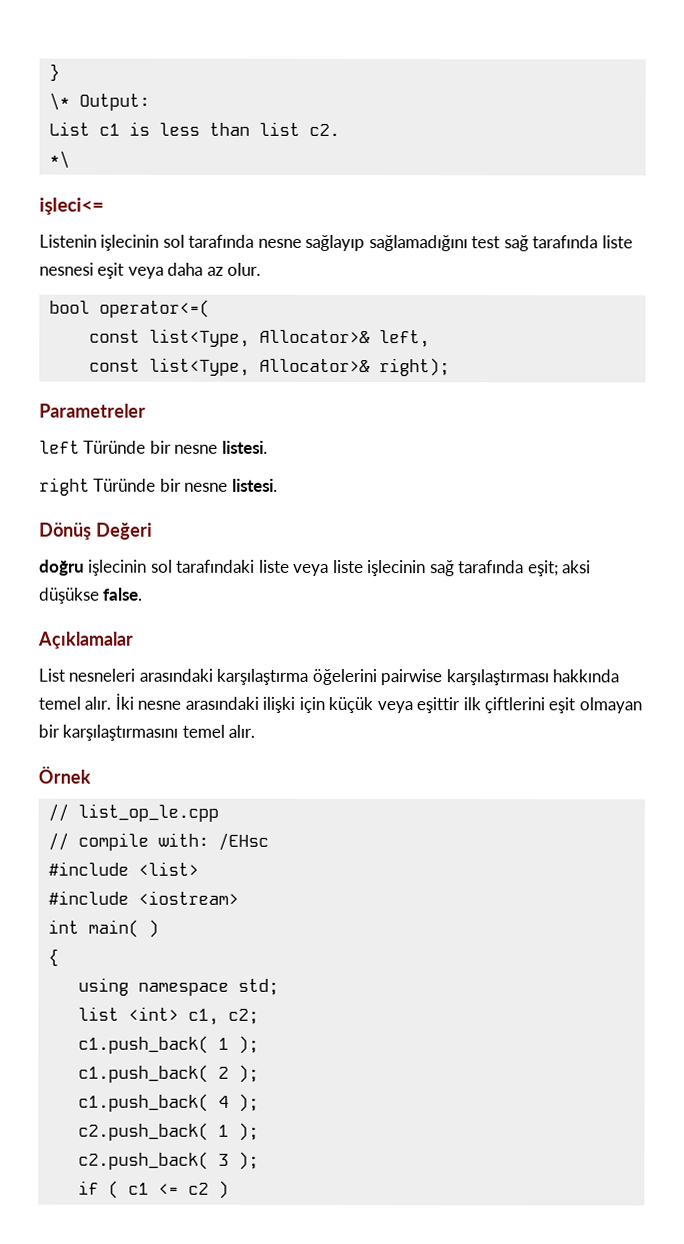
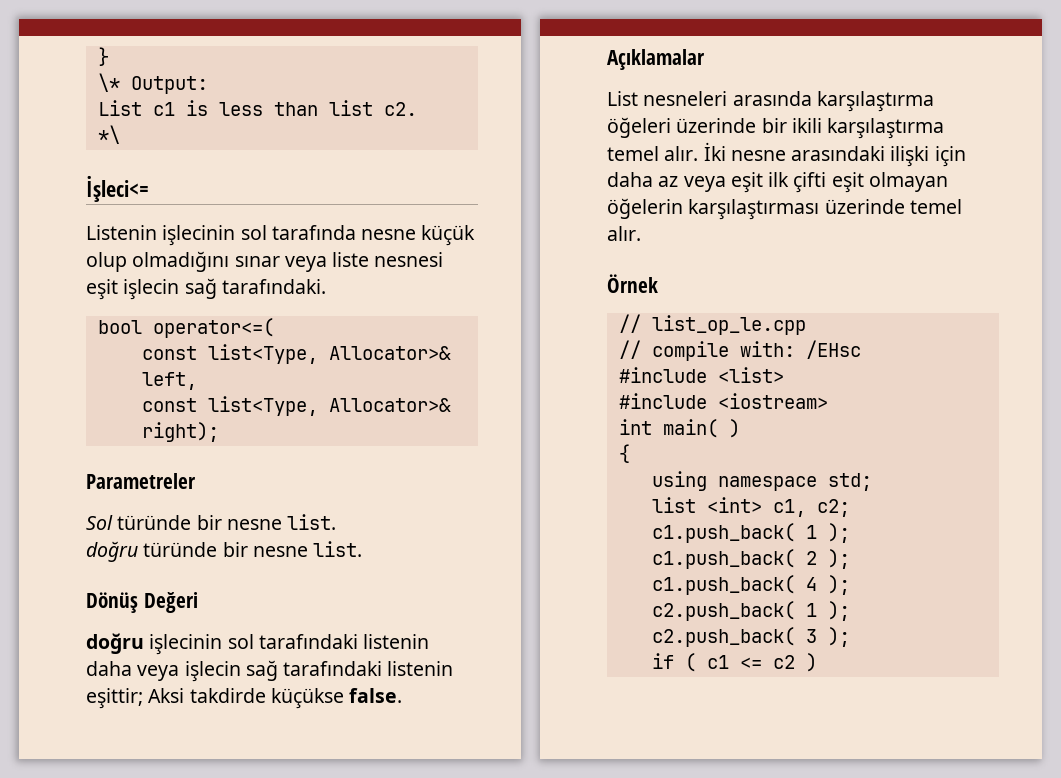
[39,197,104,215] işleci<= -> [86,175,149,202] İşleci<=
[305,234,633,252] [39,262,262,279] sağlayıp sağlamadığını test sağ tarafında liste nesnesi eşit veya daha az olur. -> [421,225,476,246] [86,251,444,272] [86,278,326,300] küçük olup olmadığını sınar veya liste nesnesi eşit işlecin sağ tarafındaki.
[39,440,268,454] [39,477,278,496] left Türünde bir nesne listesi. // right Türünde bir nesne listesi. -> [86,514,337,530] [86,541,363,562] Sol türünde bir nesne list. // doğru türünde bir nesne list.
[258,559,592,577] [39,587,144,604] [37,631,133,649] [38,668,620,686] liste veya liste işlecinin sağ tarafında eşit; aksi düşükse false. // Açıklamalar // List nesneleri arasındaki karşılaştırma öğelerini pairwise karşılaştırması hakkında -> [363,634,430,649] [86,660,454,682] [86,688,403,709] [607,49,705,70] [607,91,934,112] [607,117,945,139] listenin daha veya işlecin sağ tarafındaki listenin eşittir; Aksi takdirde küçükse false. // Açıklamalar // List nesneleri arasında karşılaştırma öğeleri üzerinde bir ikili karşılaştırma
[328,696,642,714] [38,724,179,741] küçük veya eşittir ilk çiftlerini eşit olmayan bir karşılaştırmasını -> [607,172,948,193] [607,198,905,220] daha az veya eşit ilk çifti eşit olmayan öğelerin karşılaştırması üzerinde

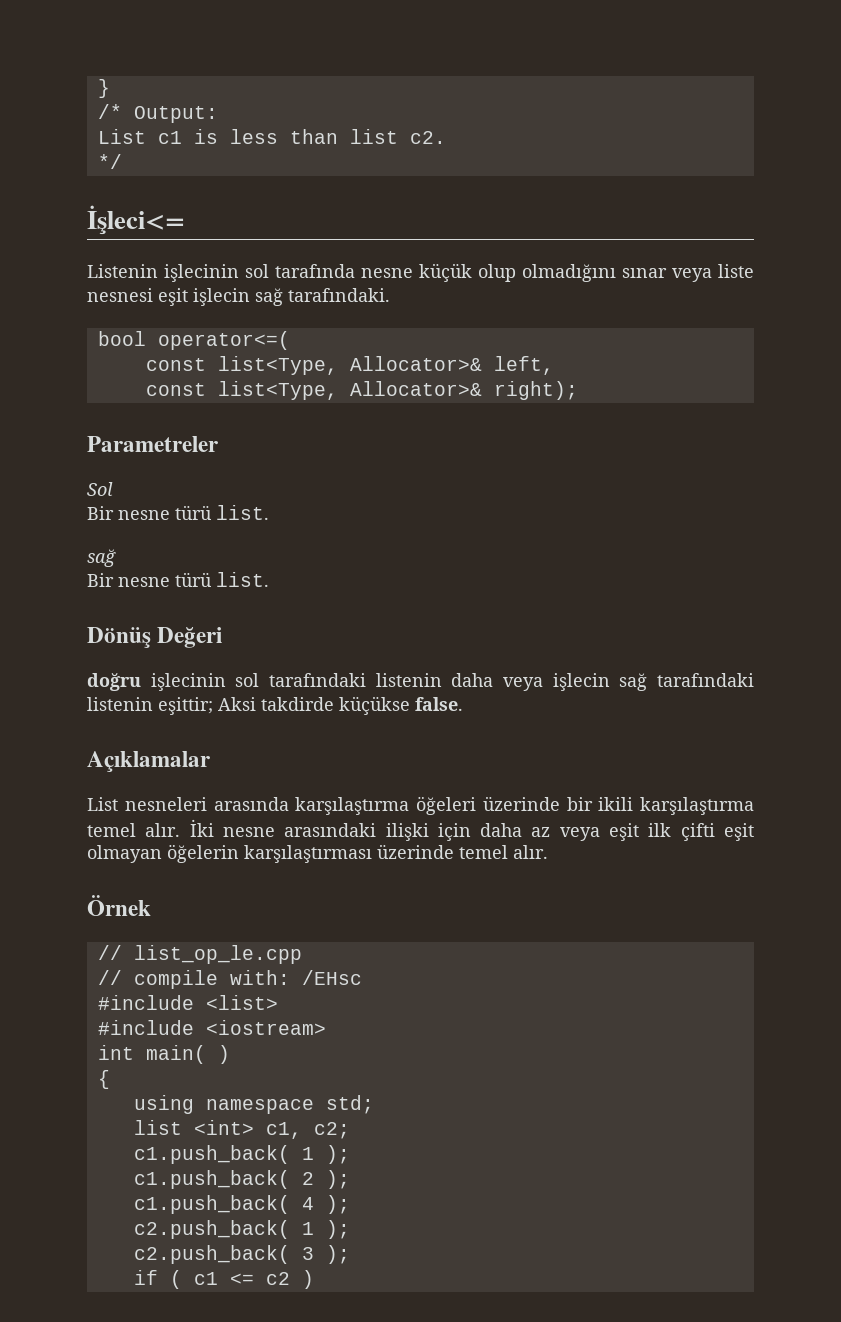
[97,73,120,92] \* -> [97,104,122,119] /*
[97,125,120,144] *\ -> [97,154,122,169] */
[117,514,337,530] [86,541,308,562] türünde bir nesne list. // doğru türünde bir nesne -> [87,505,269,520] [87,549,116,567] [87,572,212,587] // Bir nesne türü list. // sağ // Bir nesne türü

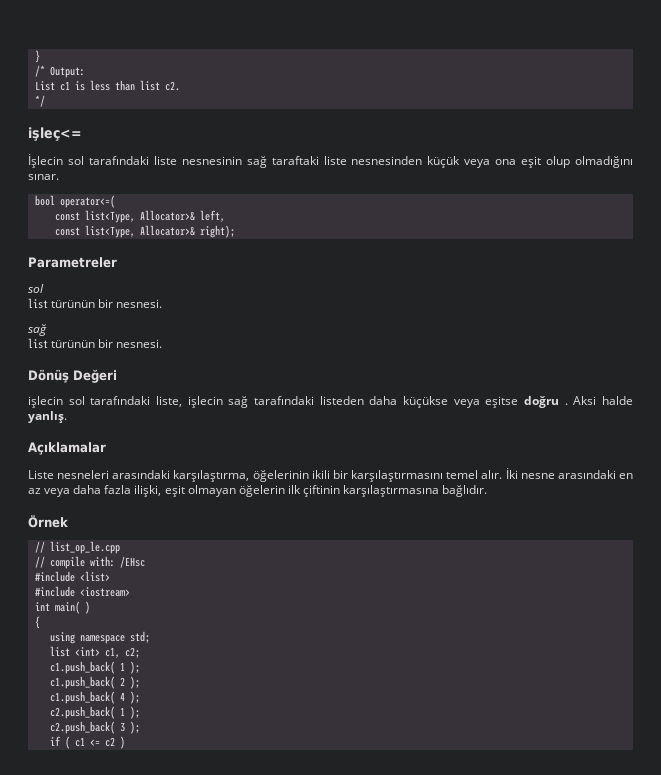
[87,205,185,235] [87,263,754,282] [87,288,390,306] İşleci<= // Listenin işlecinin sol tarafında nesne küçük olup olmadığını sınar veya liste nesnesi eşit işlecin sağ tarafındaki. -> [28,127,82,141] [28,154,634,168] [28,174,59,180] işleç<= // İşlecin sol tarafındaki liste nesnesinin sağ taraftaki liste nesnesinden küçük veya ona eşit olup olmadığını sınar.
[87,482,113,496] [87,505,269,520] [87,549,116,567] [87,572,269,587] [87,627,223,648] [87,673,754,691] [87,696,463,715] [87,751,210,772] [87,796,754,815] Sol // Bir nesne türü list. // sağ // Bir nesne türü list. // Dönüş Değeri // doğru işlecinin sol tarafındaki listenin daha veya işlecin sağ tarafındaki listenin eşittir; Aksi takdirde küçükse false. // Açıklamalar // List nesneleri arasında karşılaştırma öğeleri üzerinde bir ikili karşılaştırma -> [28,284,44,293] [28,298,163,309] [28,324,47,336] [28,338,163,349] [28,369,117,383] [28,396,633,408] [28,411,67,423] [28,442,106,455] [28,470,444,482] sol // list türünün bir nesnesi. // sağ // list türünün bir nesnesi. // Dönüş Değeri // işlecin sol tarafındaki liste, işlecin sağ tarafındaki listeden daha küçükse veya eşitse doğru . Aksi halde yanlış. // Açıklamalar // Liste nesneleri arasındaki karşılaştırma, öğelerinin ikili bir karşılaştırmasını
[385,823,754,841] [87,844,548,863] ilişki için daha az veya eşit ilk çifti eşit olmayan öğelerin karşılaştırması üzerinde temel alır. -> [619,473,633,479] [28,485,488,497] en az veya daha fazla ilişki, eşit olmayan öğelerin ilk çiftinin karşılaştırmasına bağlıdır.

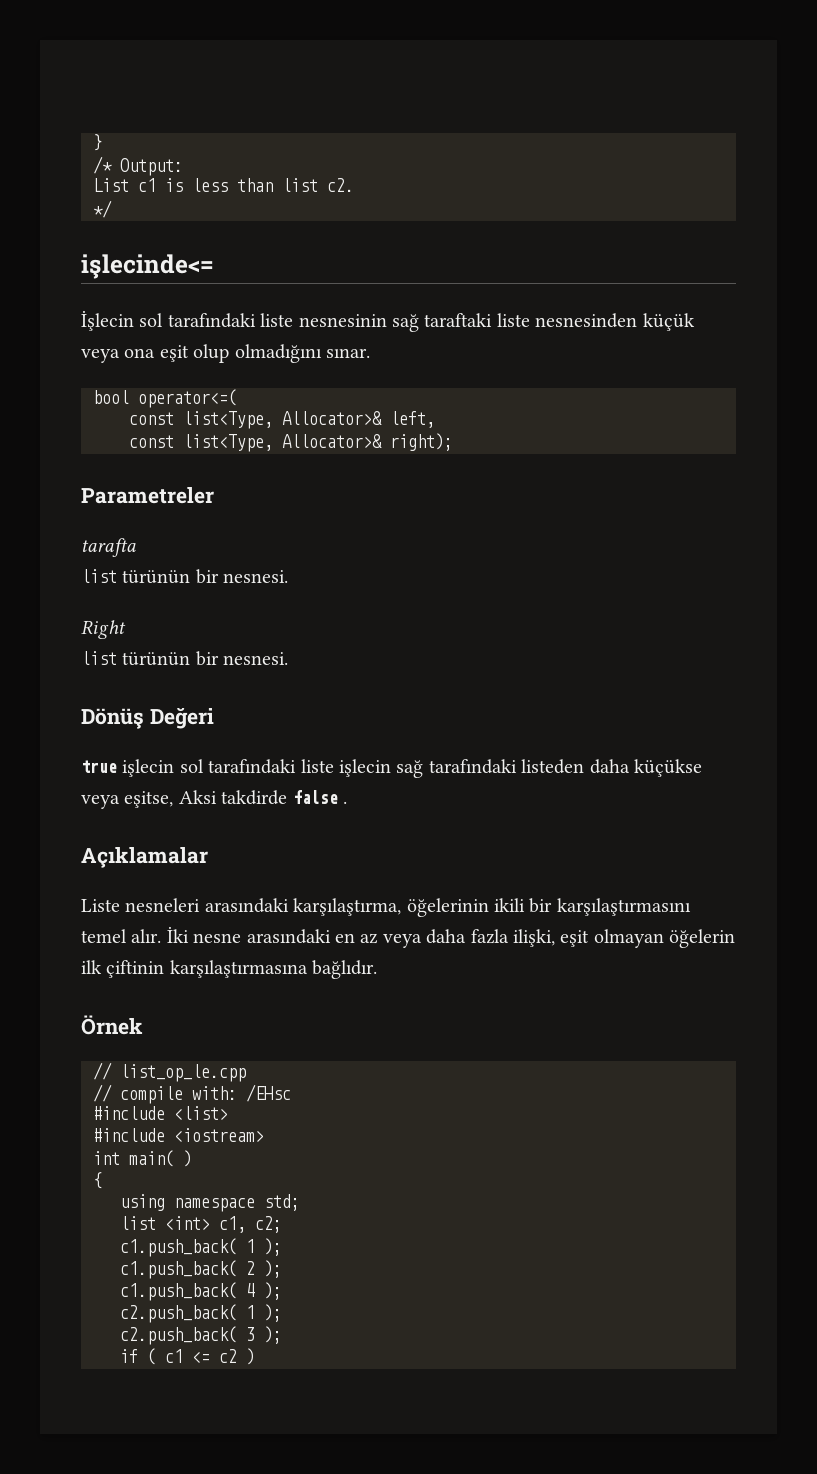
[28,127,82,141] işleç<= -> [81,254,213,279] işlecinde<=
[28,284,44,293] [28,298,163,309] [28,324,47,336] sol // list türünün bir nesnesi. // sağ -> [81,538,136,557] [81,569,289,584] [81,620,126,639] tarafta // list türünün bir nesnesi. // Right
(117, 376) none -> [81,760,117,773] true
[156,396,182,407] liste, -> [300,759,334,773] liste
[485,396,633,408] [28,411,67,423] eşitse doğru . Aksi halde yanlış. -> [124,790,347,808] eşitse, Aksi takdirde false .

